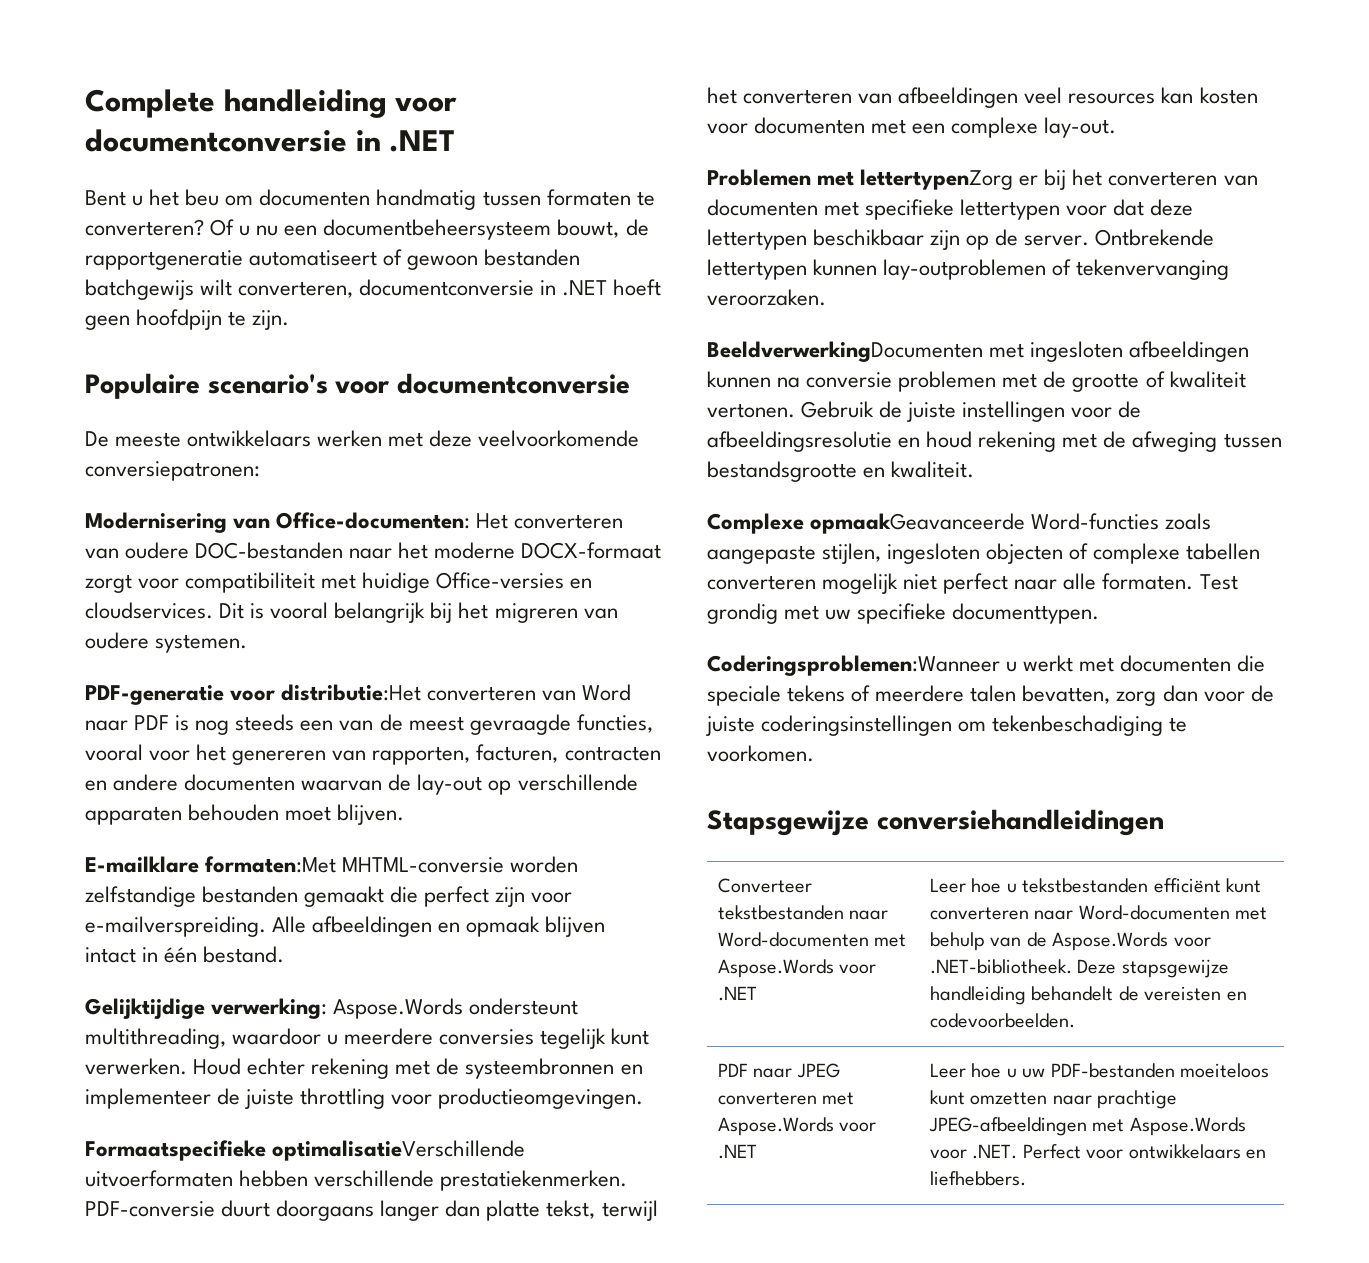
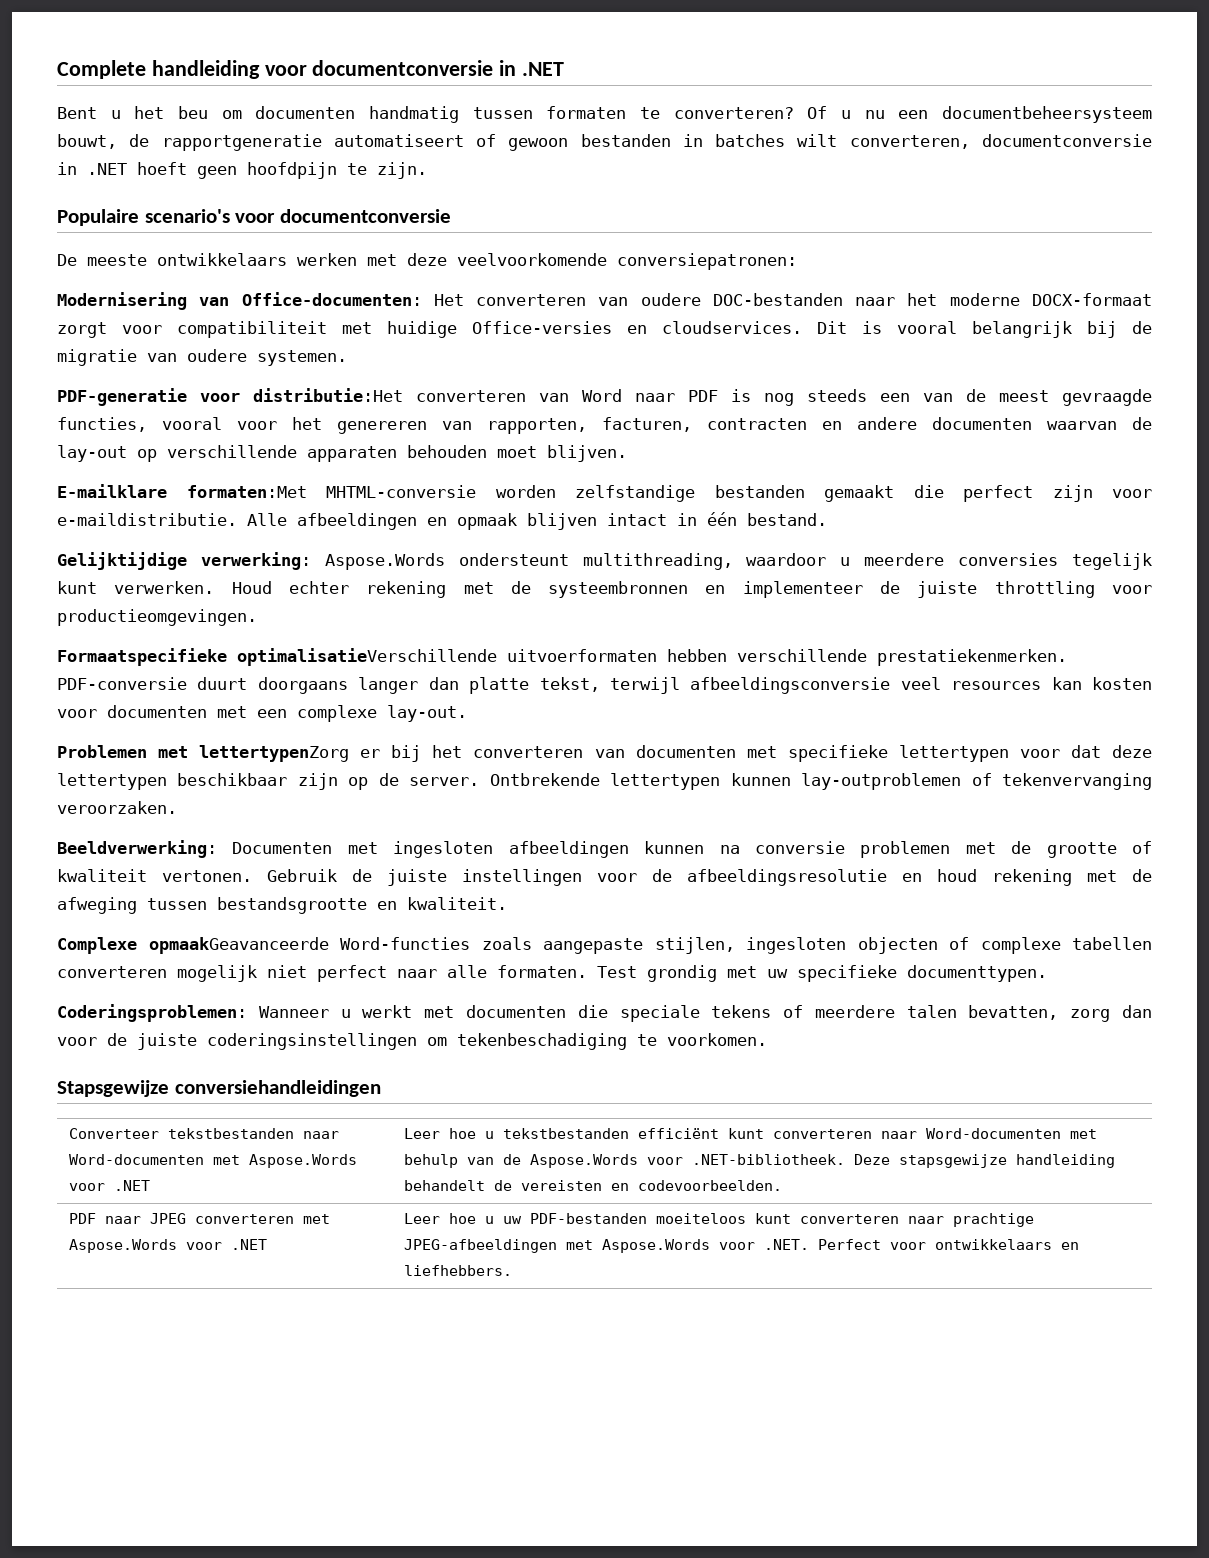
[85,279,194,300] batchgewijs -> [682,134,786,147] in batches
[458,602,578,623] het migreren -> [1132,321,1152,334] [57,349,137,366] de migratie
[85,916,266,937] e-mailverspreiding. -> [57,513,237,526] e-maildistributie.
[707,87,1019,108] het converteren van afbeeldingen -> [690,677,891,694] afbeeldingsconversie
[707,341,983,362] BeeldverwerkingDocumenten -> [57,840,333,858] Beeldverwerking: Documenten
[707,655,1000,676] Coderingsproblemen:Wanneer -> [57,1004,329,1022] Coderingsproblemen: Wanneer
[970,1092,1048,1105] omzetten -> [800,1214,900,1224] converteren

